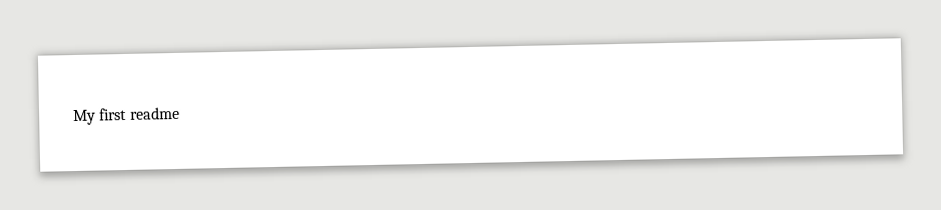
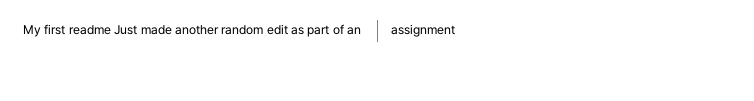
(180, 113) none -> [114,24,455,37] Just made another random edit as part of an assignment

